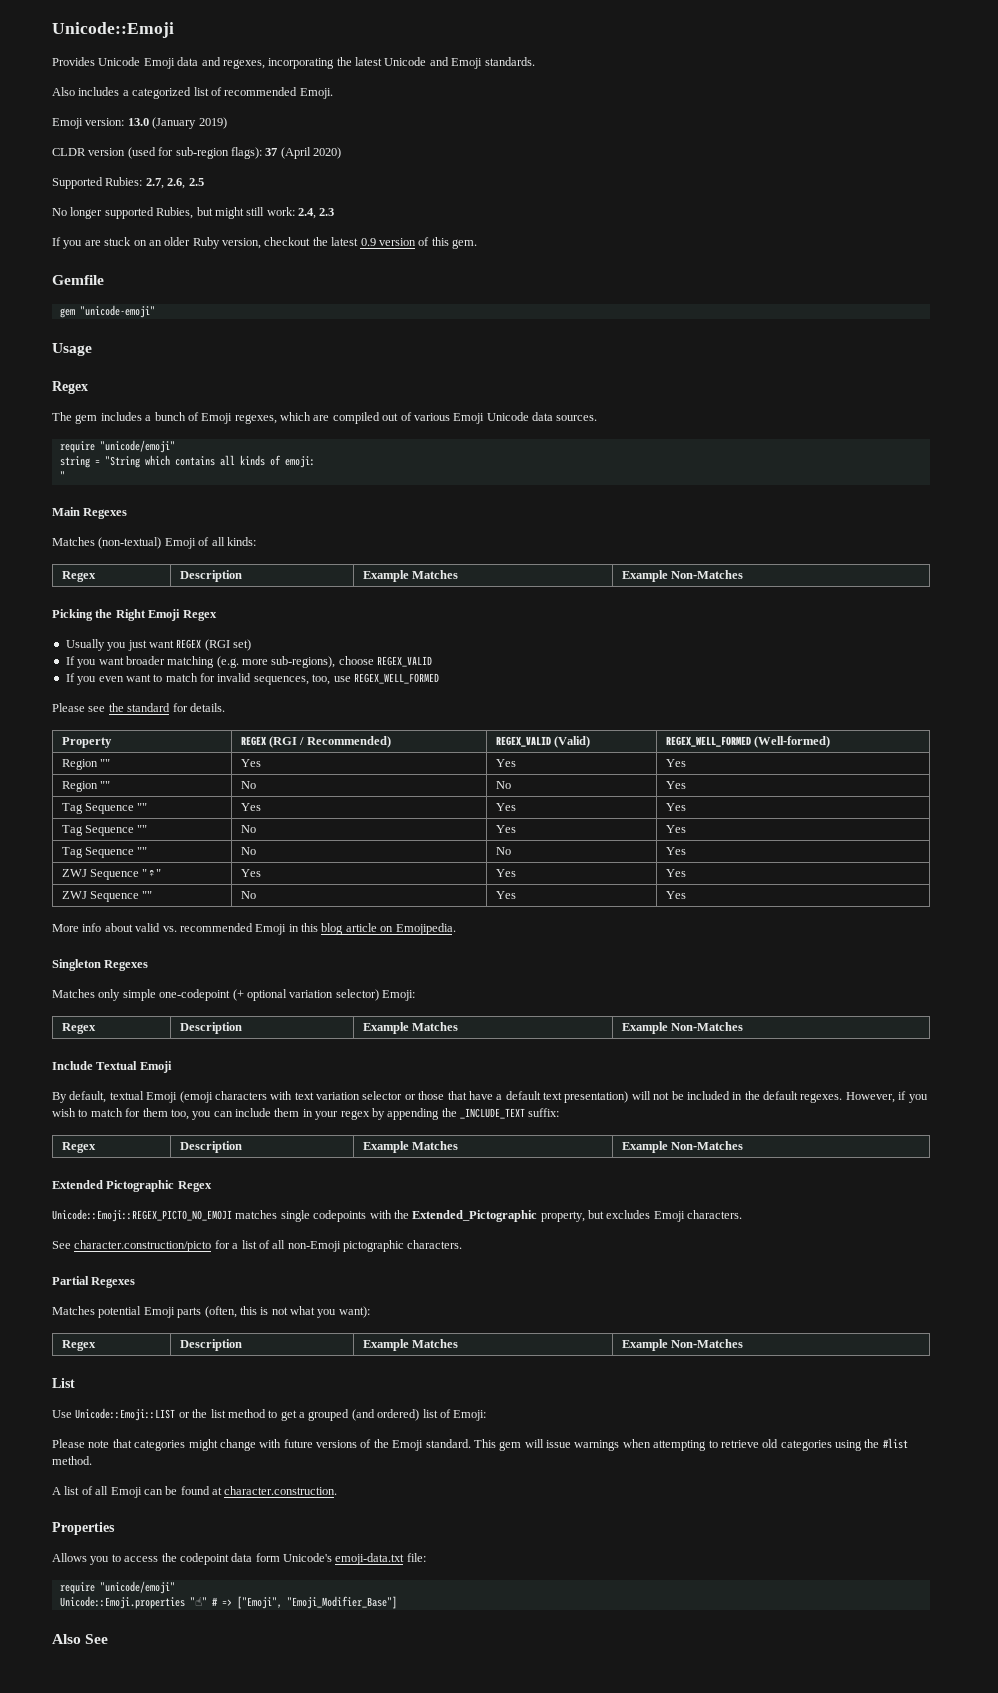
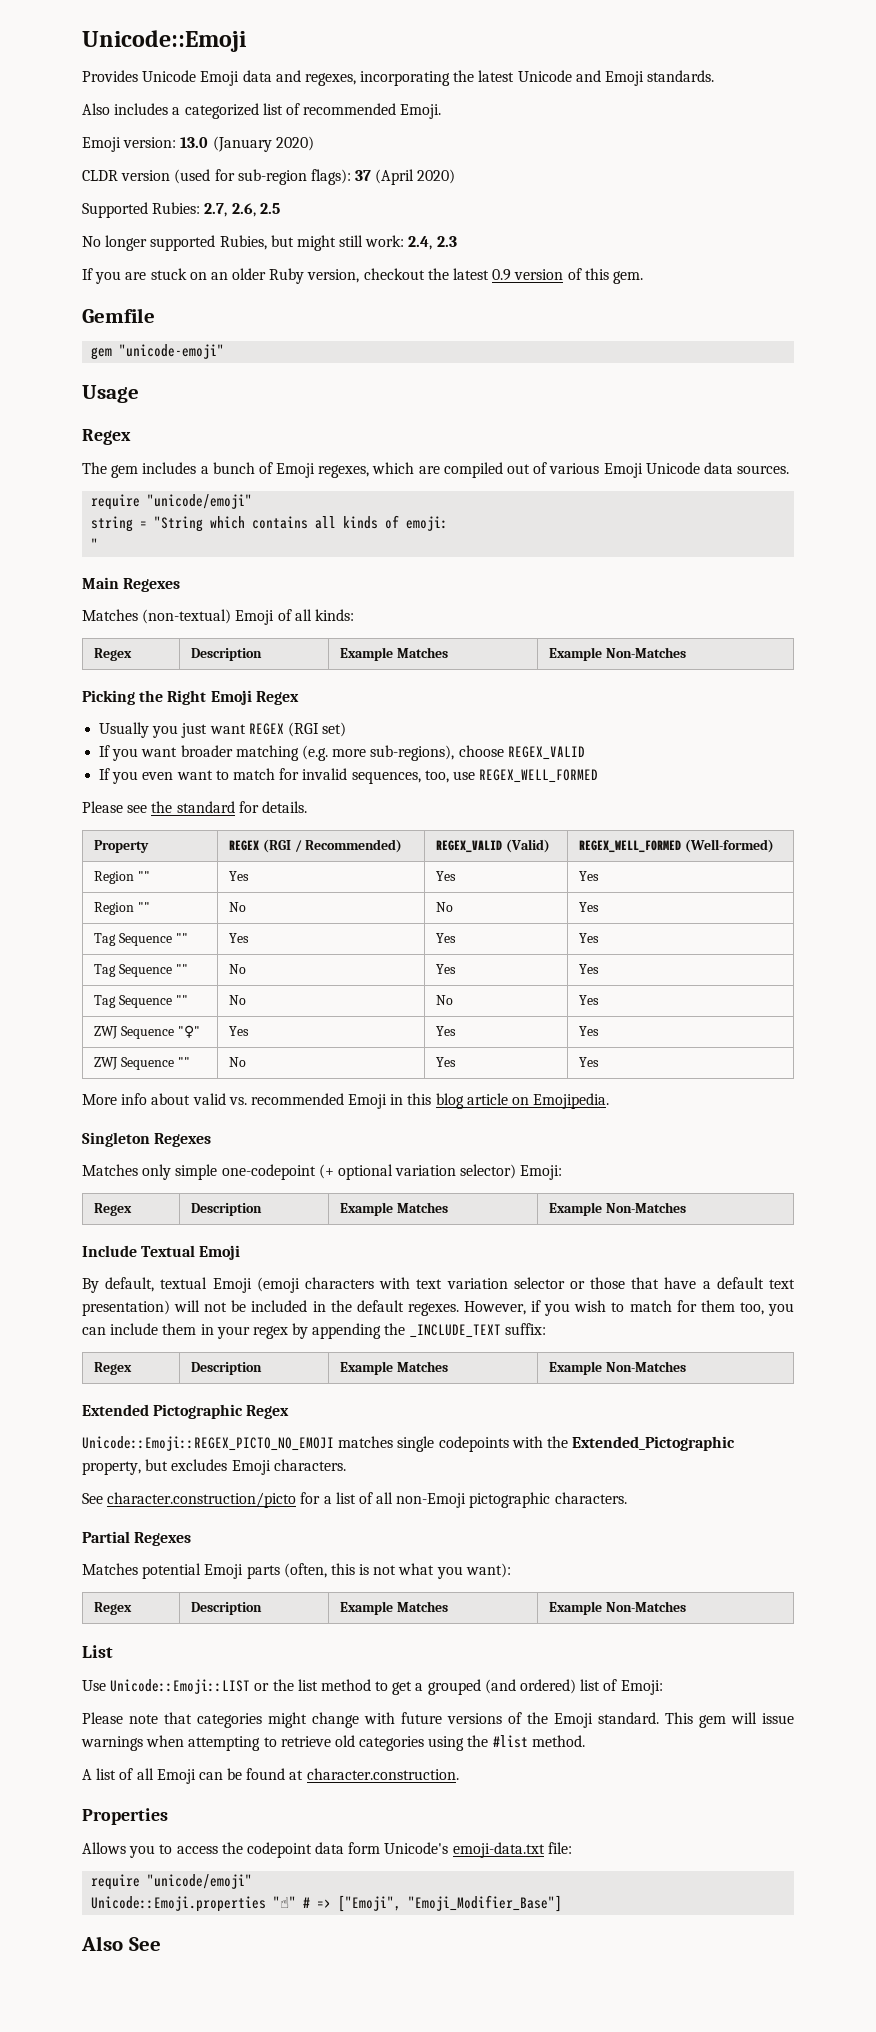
[198,117,227,129] 2019) -> [275,136,314,151] 2020)

